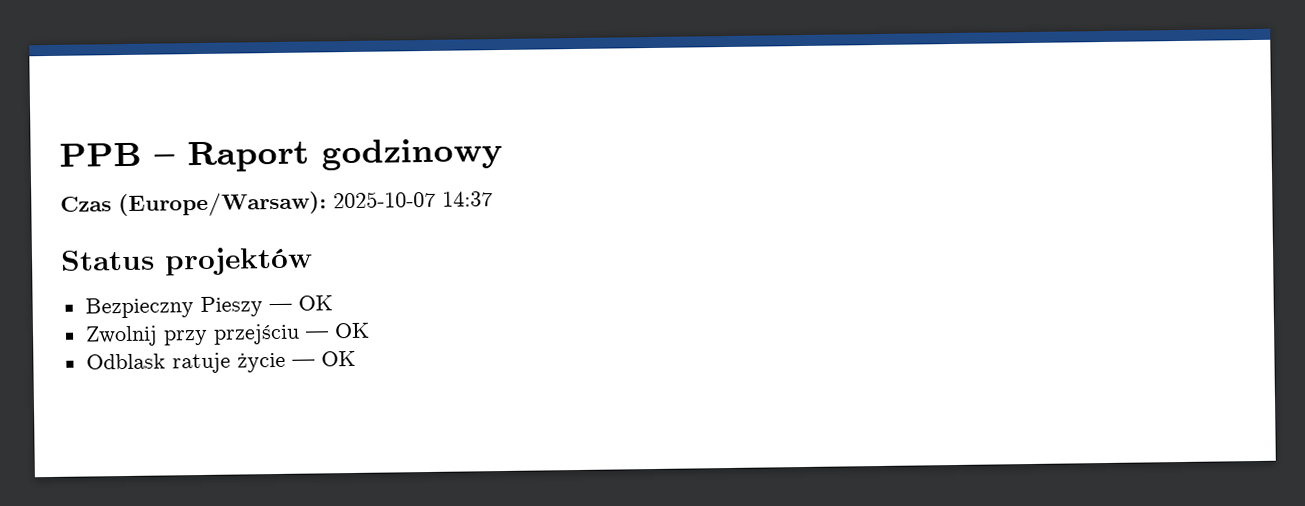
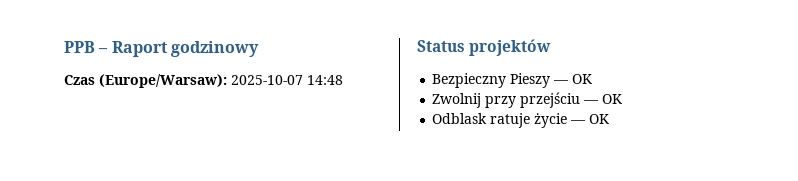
[442,191,493,207] 14:37 -> [307,75,343,85] 14:48

